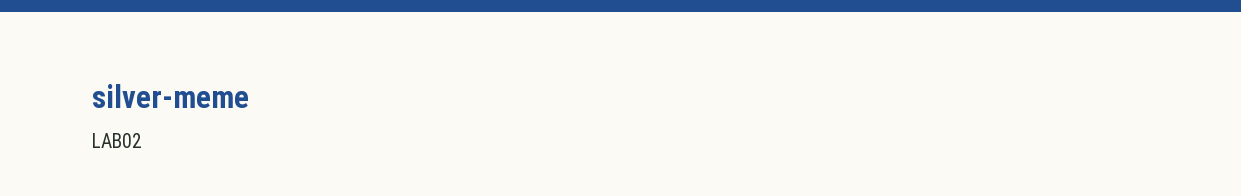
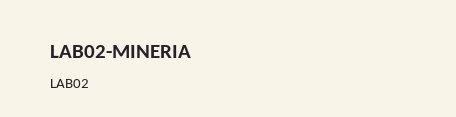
[92,84,249,108] silver-meme -> [50,45,191,58] LAB02-MINERIA

